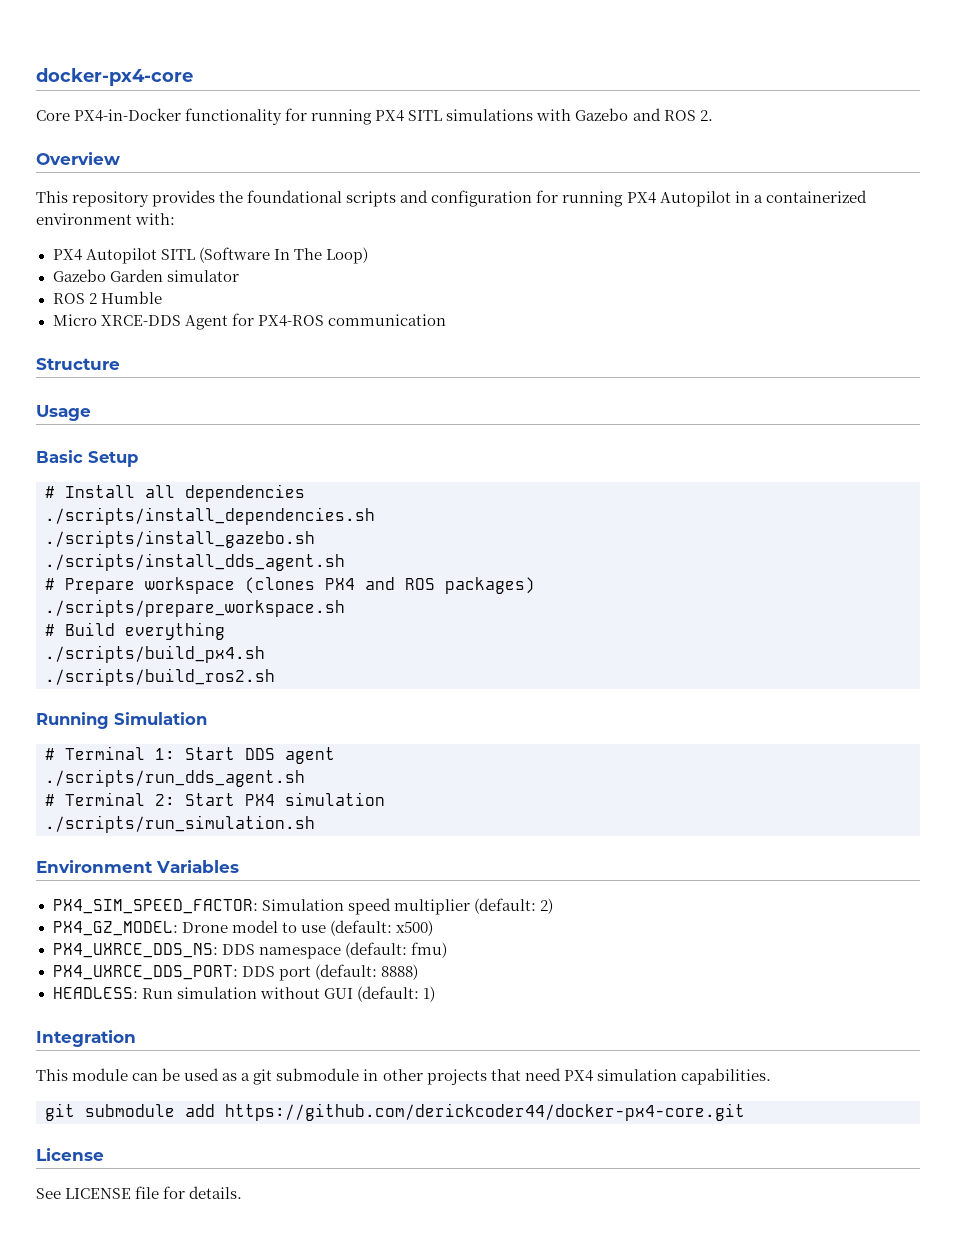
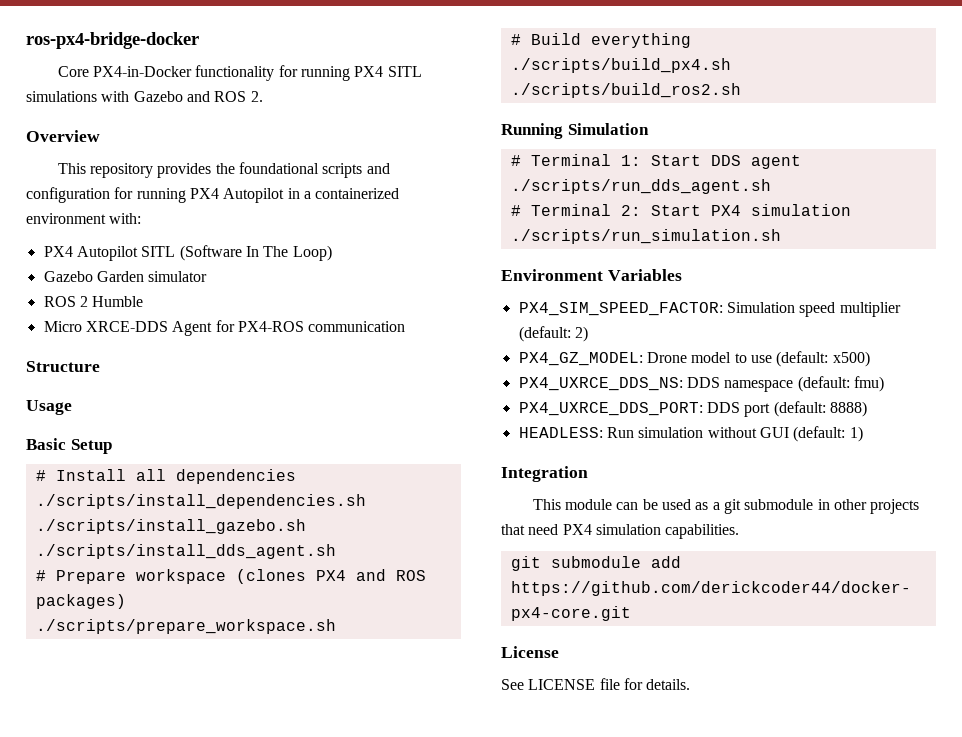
[36,68,193,86] docker-px4-core -> [26,32,199,49] ros-px4-bridge-docker

